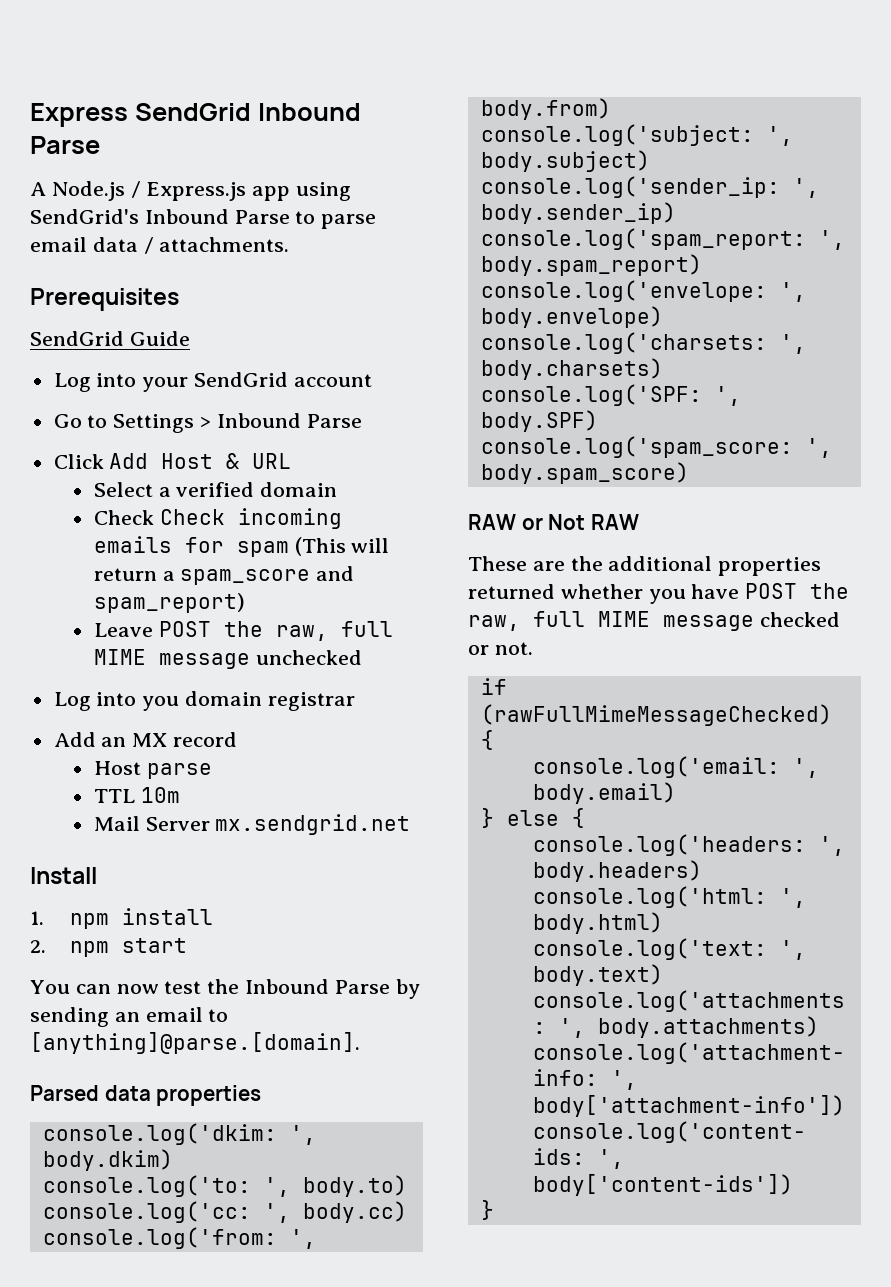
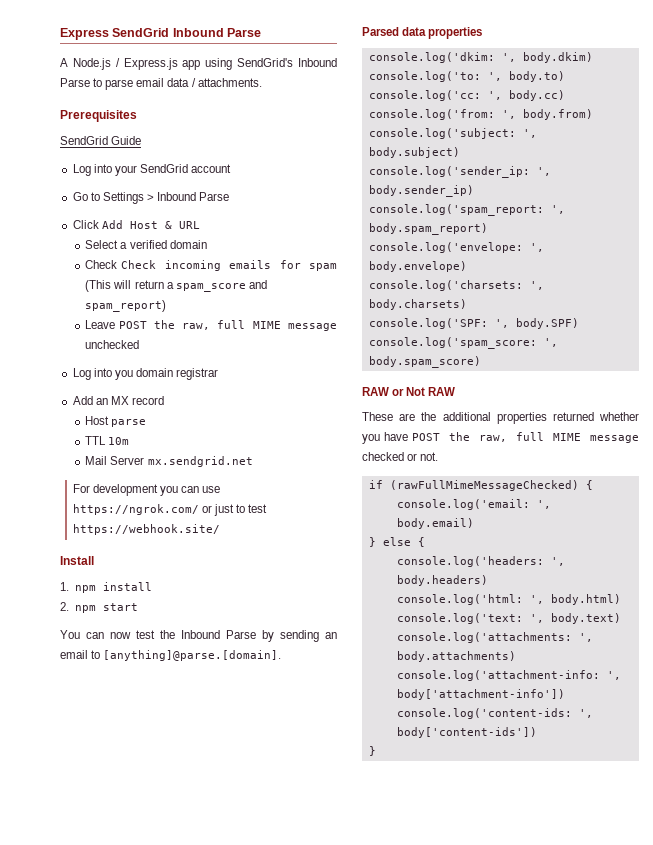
(411, 824) none -> [72,484,221,496] [72,504,268,516] [72,524,220,535] // For development you can use https://ngrok.com/ or just to test https://webhook.site/

